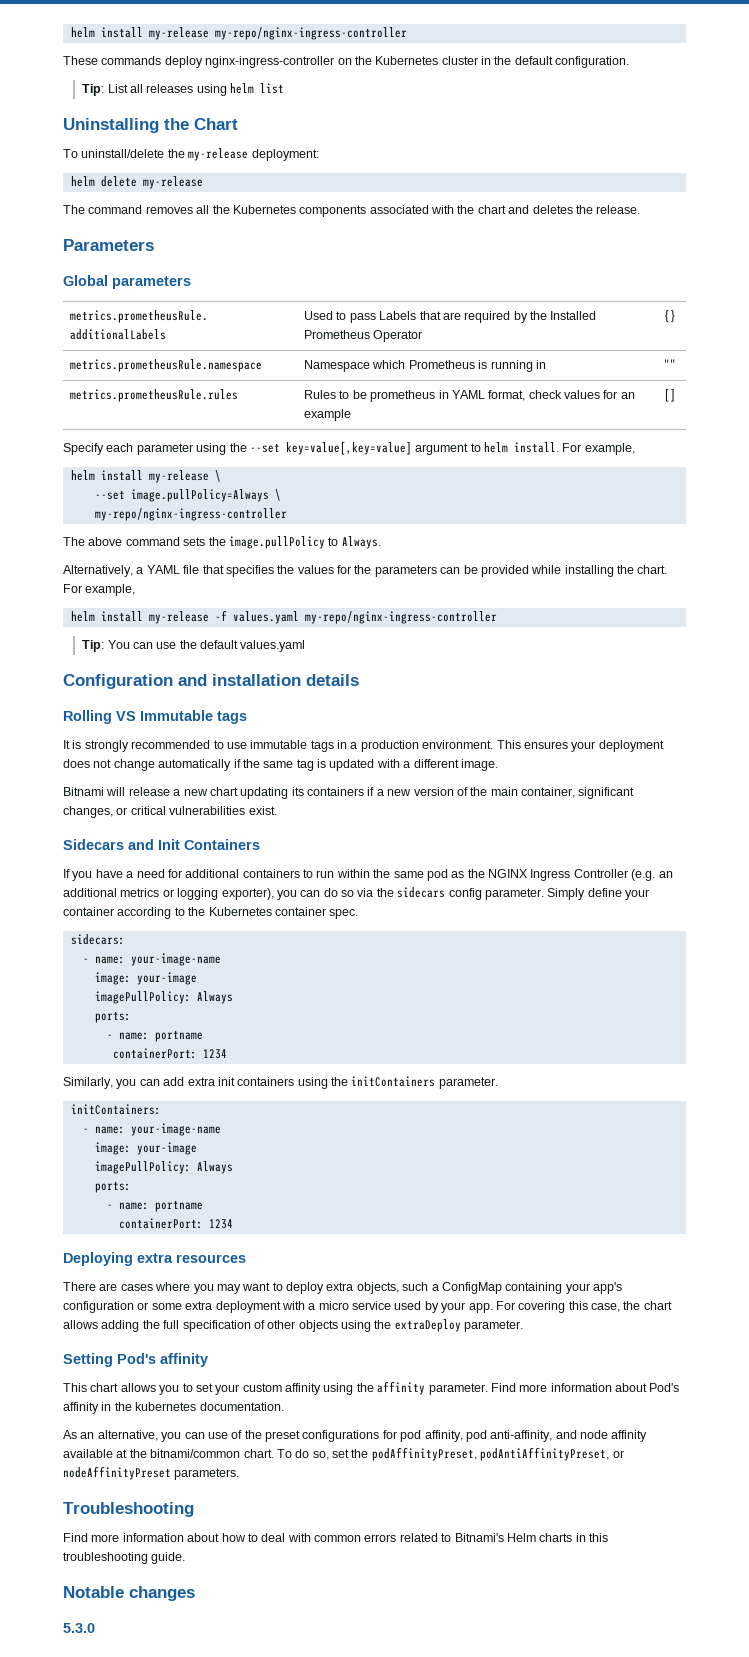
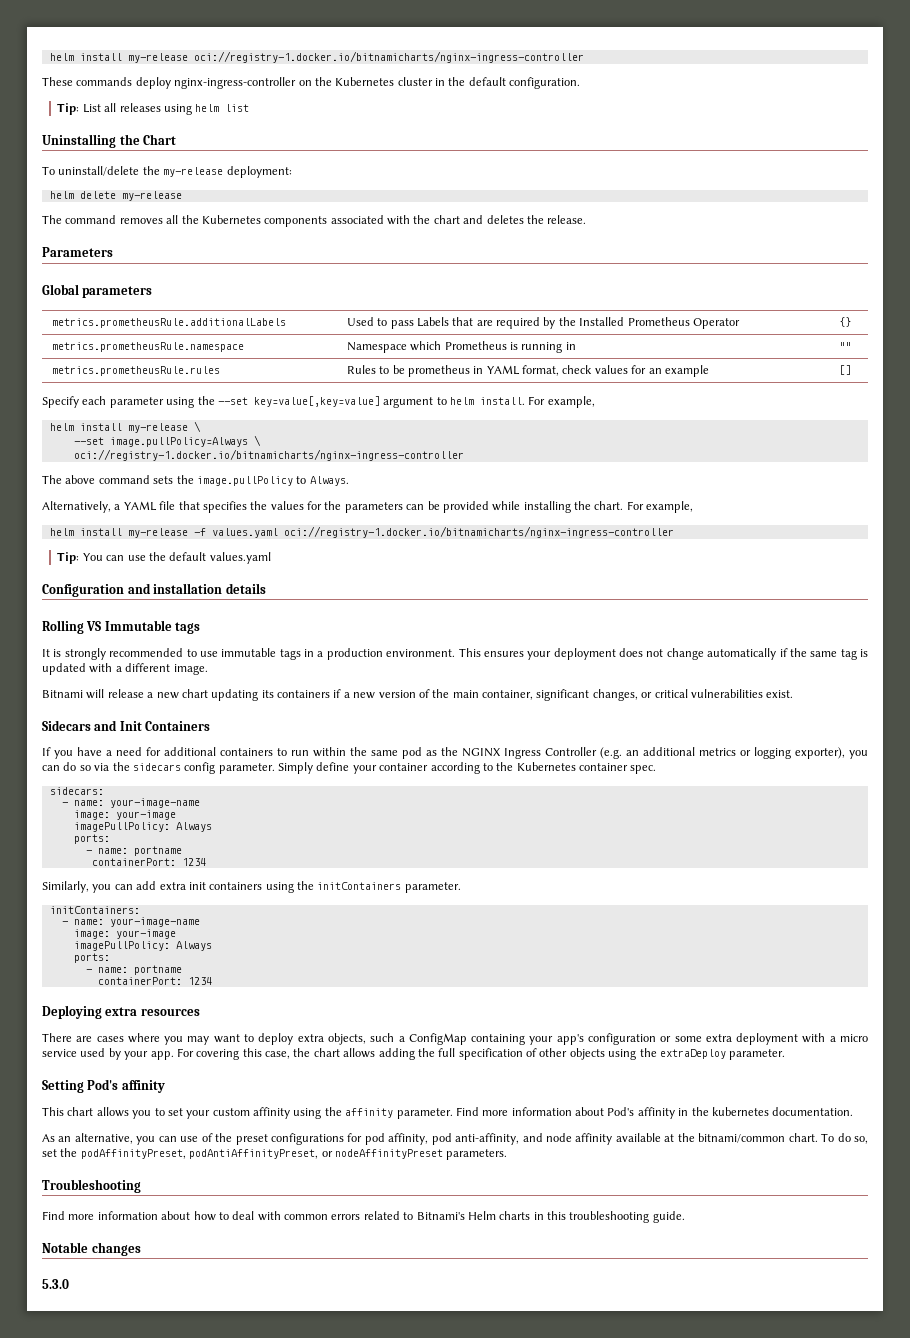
[70,27,407,40] helm install my-release my-repo/nginx-ingress-controller -> [49,51,584,63] helm install my-release oci://registry-1.docker.io/bitnamicharts/nginx-ingress-controller
[94,508,287,521] my-repo/nginx-ingress-controller -> [73,449,464,461] oci://registry-1.docker.io/bitnamicharts/nginx-ingress-controller
[304,611,497,624] my-repo/nginx-ingress-controller -> [283,526,674,538] oci://registry-1.docker.io/bitnamicharts/nginx-ingress-controller

